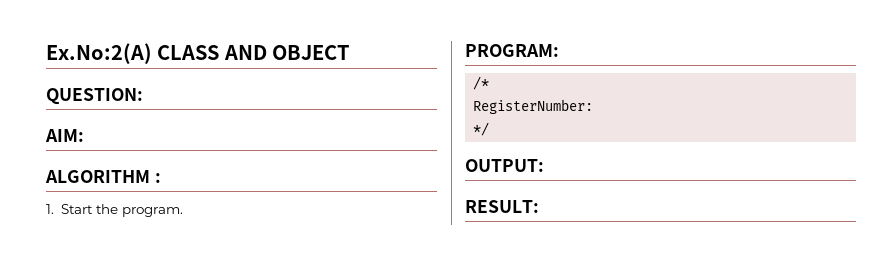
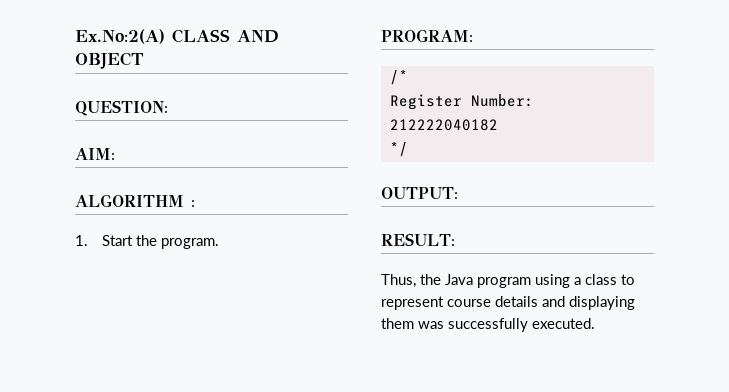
[473,99,594,114] RegisterNumber: -> [389,94,534,110] [389,119,498,131] Register Number: 212222040182
(539, 206) none -> [381,274,635,288] [381,296,635,310] [381,318,595,332] // Thus, the Java program using a class to represent course details and displaying them was successfully executed.

